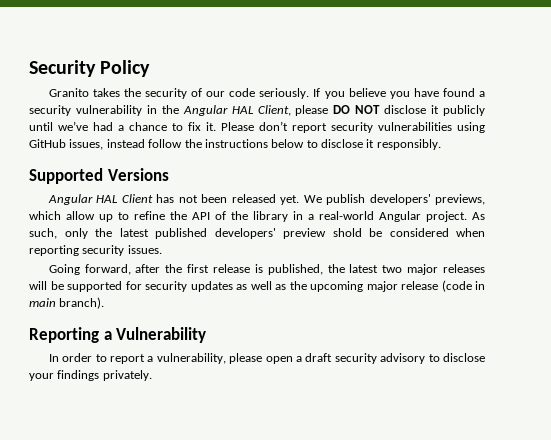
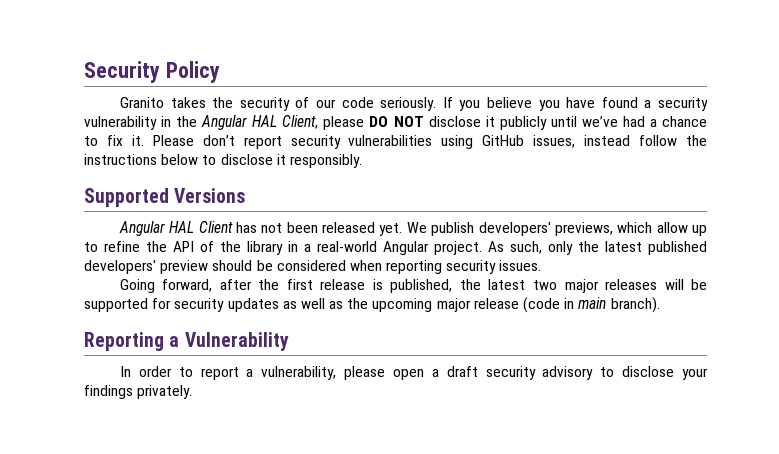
[332,228,362,237] shold -> [212,260,253,271] should

